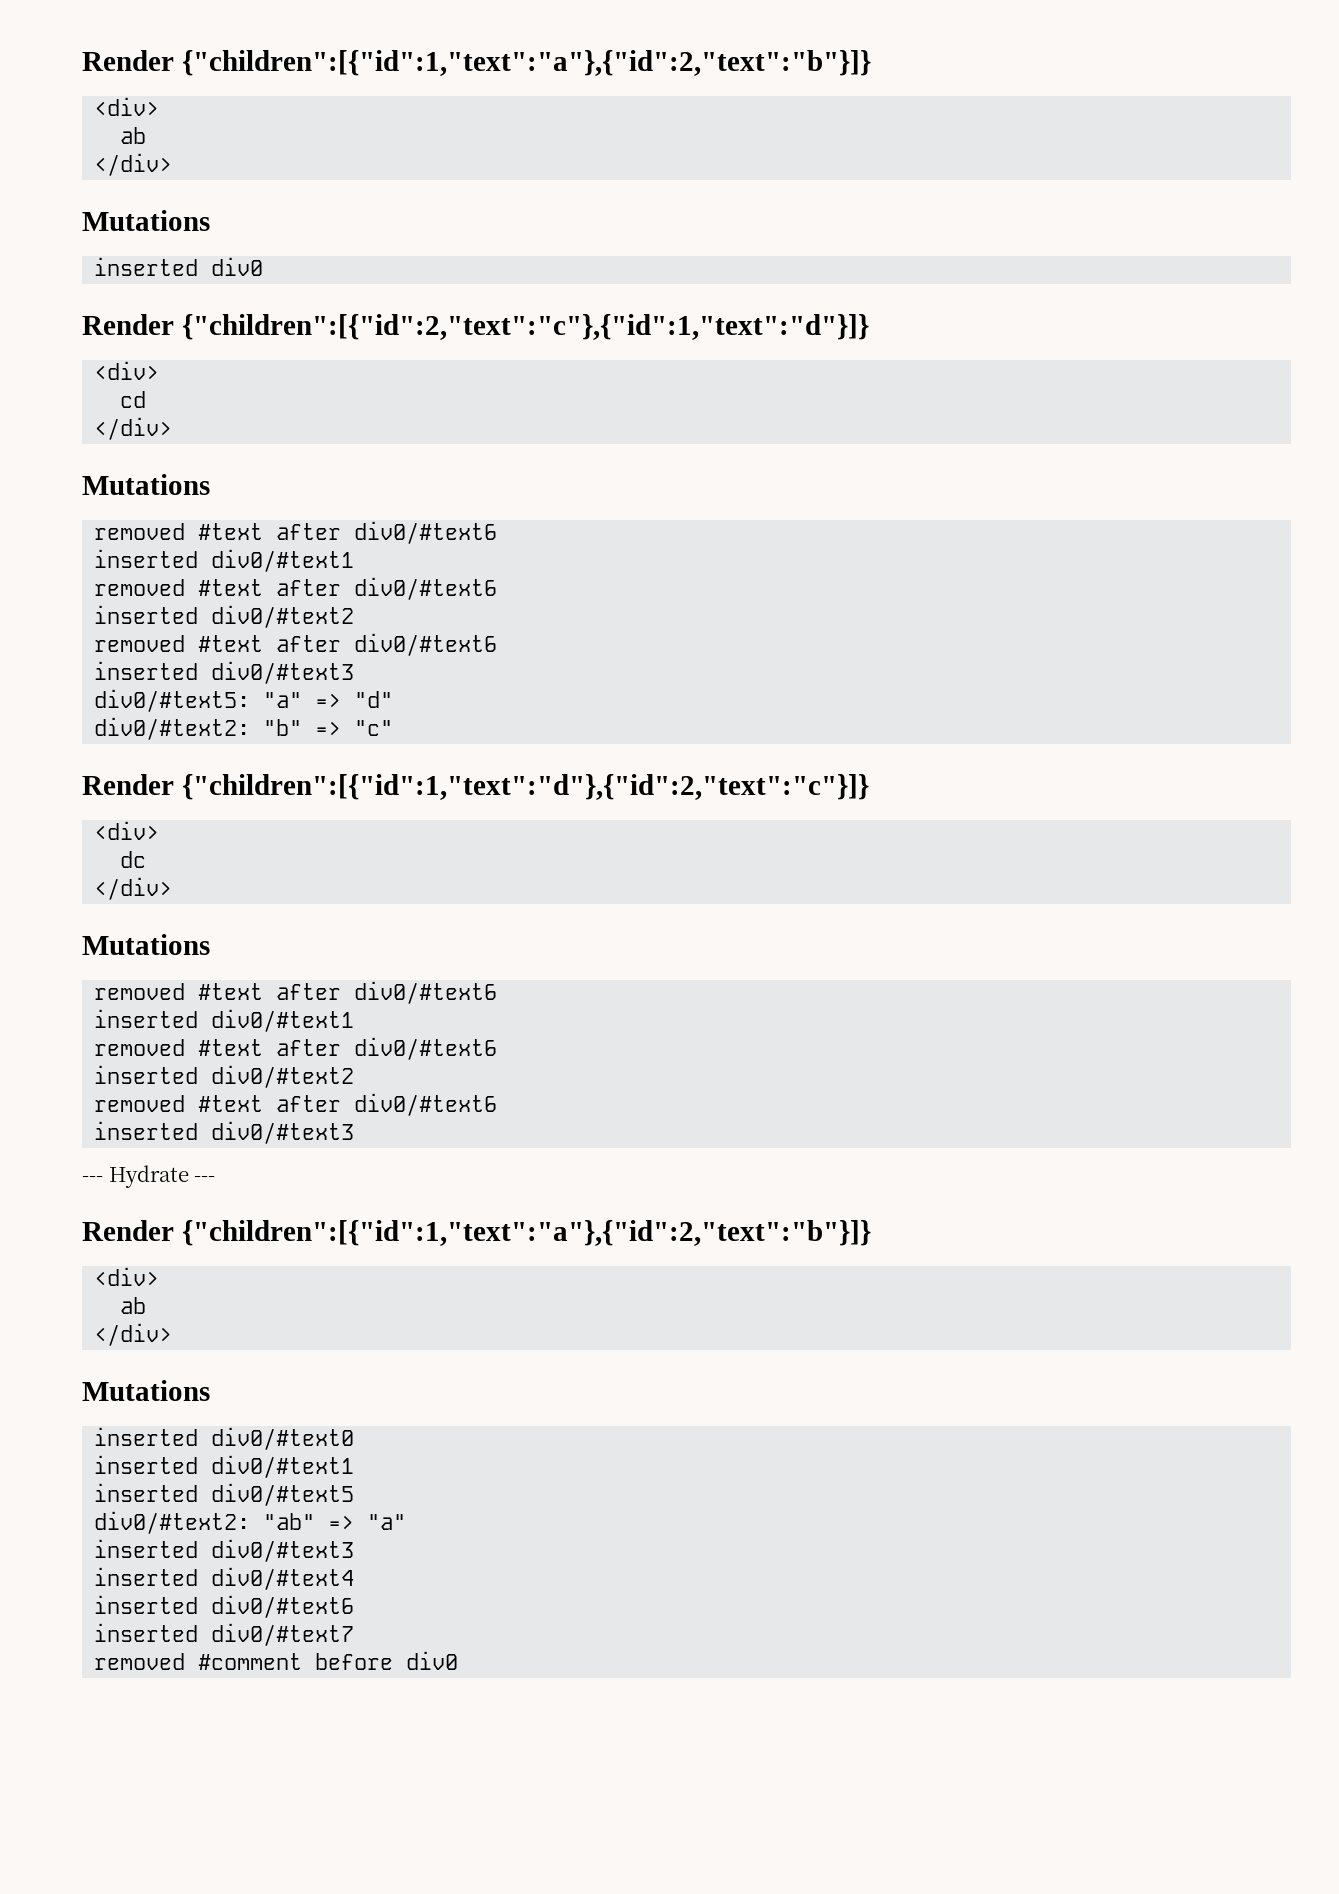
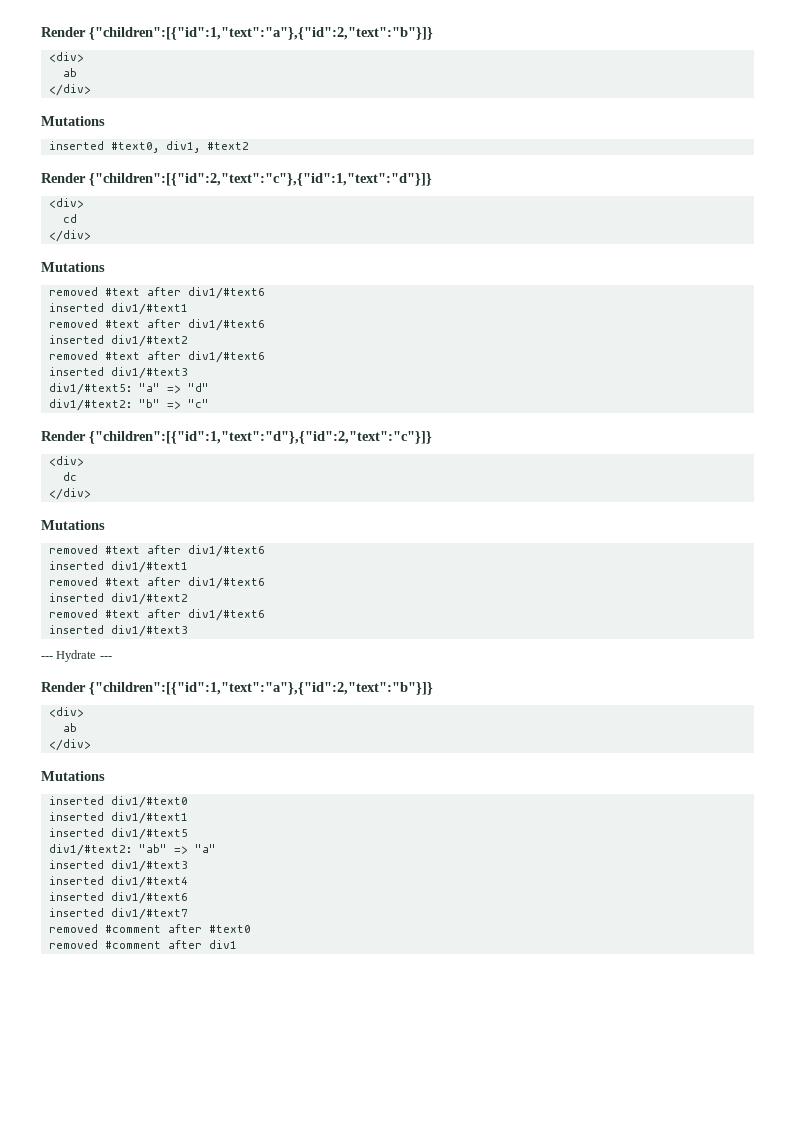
[82,50,871,76] [94,97,160,116] [120,127,147,144] [94,153,173,176] [82,210,210,231] [94,257,264,276] Render {"children":[{"id":1,"text":"a"},{"id":2,"text":"b"}]} // <div> // ab // </div> // Mutations // inserted div0 -> [41,27,433,40] [48,52,84,62] [62,68,77,77] [48,84,91,96] [41,116,105,126] [48,141,249,153] Render {"children":[{"id":1,"text":"a"},{"id":2,"text":"b"}]} // <div> // ab // </div> // Mutations // inserted #text0, div1, #text2
[354,521,498,544] [94,549,355,572] [94,577,498,600] [94,605,355,628] [94,633,498,656] [94,661,355,684] [94,689,251,712] div0/#text6 // inserted div0/#text1 // removed #text after div0/#text6 // inserted div0/#text2 // removed #text after div0/#text6 // inserted div0/#text3 // div0/#text5: -> [187,287,265,299] [48,303,188,315] [48,319,265,331] [48,335,188,347] [48,351,265,363] [48,367,188,379] [48,383,132,395] div1/#text6 // inserted div1/#text1 // removed #text after div1/#text6 // inserted div1/#text2 // removed #text after div1/#text6 // inserted div1/#text3 // div1/#text5:
[94,717,251,740] div0/#text2: -> [48,399,132,411] div1/#text2:
[354,981,498,1004] [94,1009,355,1032] [94,1037,498,1060] [94,1065,355,1088] [94,1093,498,1116] [94,1121,355,1144] div0/#text6 // inserted div0/#text1 // removed #text after div0/#text6 // inserted div0/#text2 // removed #text after div0/#text6 // inserted div0/#text3 -> [187,545,265,557] [48,561,188,573] [48,577,265,589] [48,593,188,605] [48,609,265,621] [48,625,188,637] div1/#text6 // inserted div1/#text1 // removed #text after div1/#text6 // inserted div1/#text2 // removed #text after div1/#text6 // inserted div1/#text3
[211,1427,355,1450] [94,1455,355,1478] [94,1483,355,1506] [94,1511,251,1534] div0/#text0 // inserted div0/#text1 // inserted div0/#text5 // div0/#text2: -> [110,796,188,808] [48,812,188,824] [48,828,188,840] [48,844,132,856] div1/#text0 // inserted div1/#text1 // inserted div1/#text5 // div1/#text2:
[211,1539,355,1562] [94,1567,355,1590] [94,1595,355,1618] [94,1623,355,1646] [94,1651,459,1670] div0/#text3 // inserted div0/#text4 // inserted div0/#text6 // inserted div0/#text7 // removed #comment before div0 -> [110,860,188,872] [48,876,188,888] [48,892,188,904] [48,908,188,920] [48,924,251,933] [48,940,237,949] div1/#text3 // inserted div1/#text4 // inserted div1/#text6 // inserted div1/#text7 // removed #comment after #text0 // removed #comment after div1

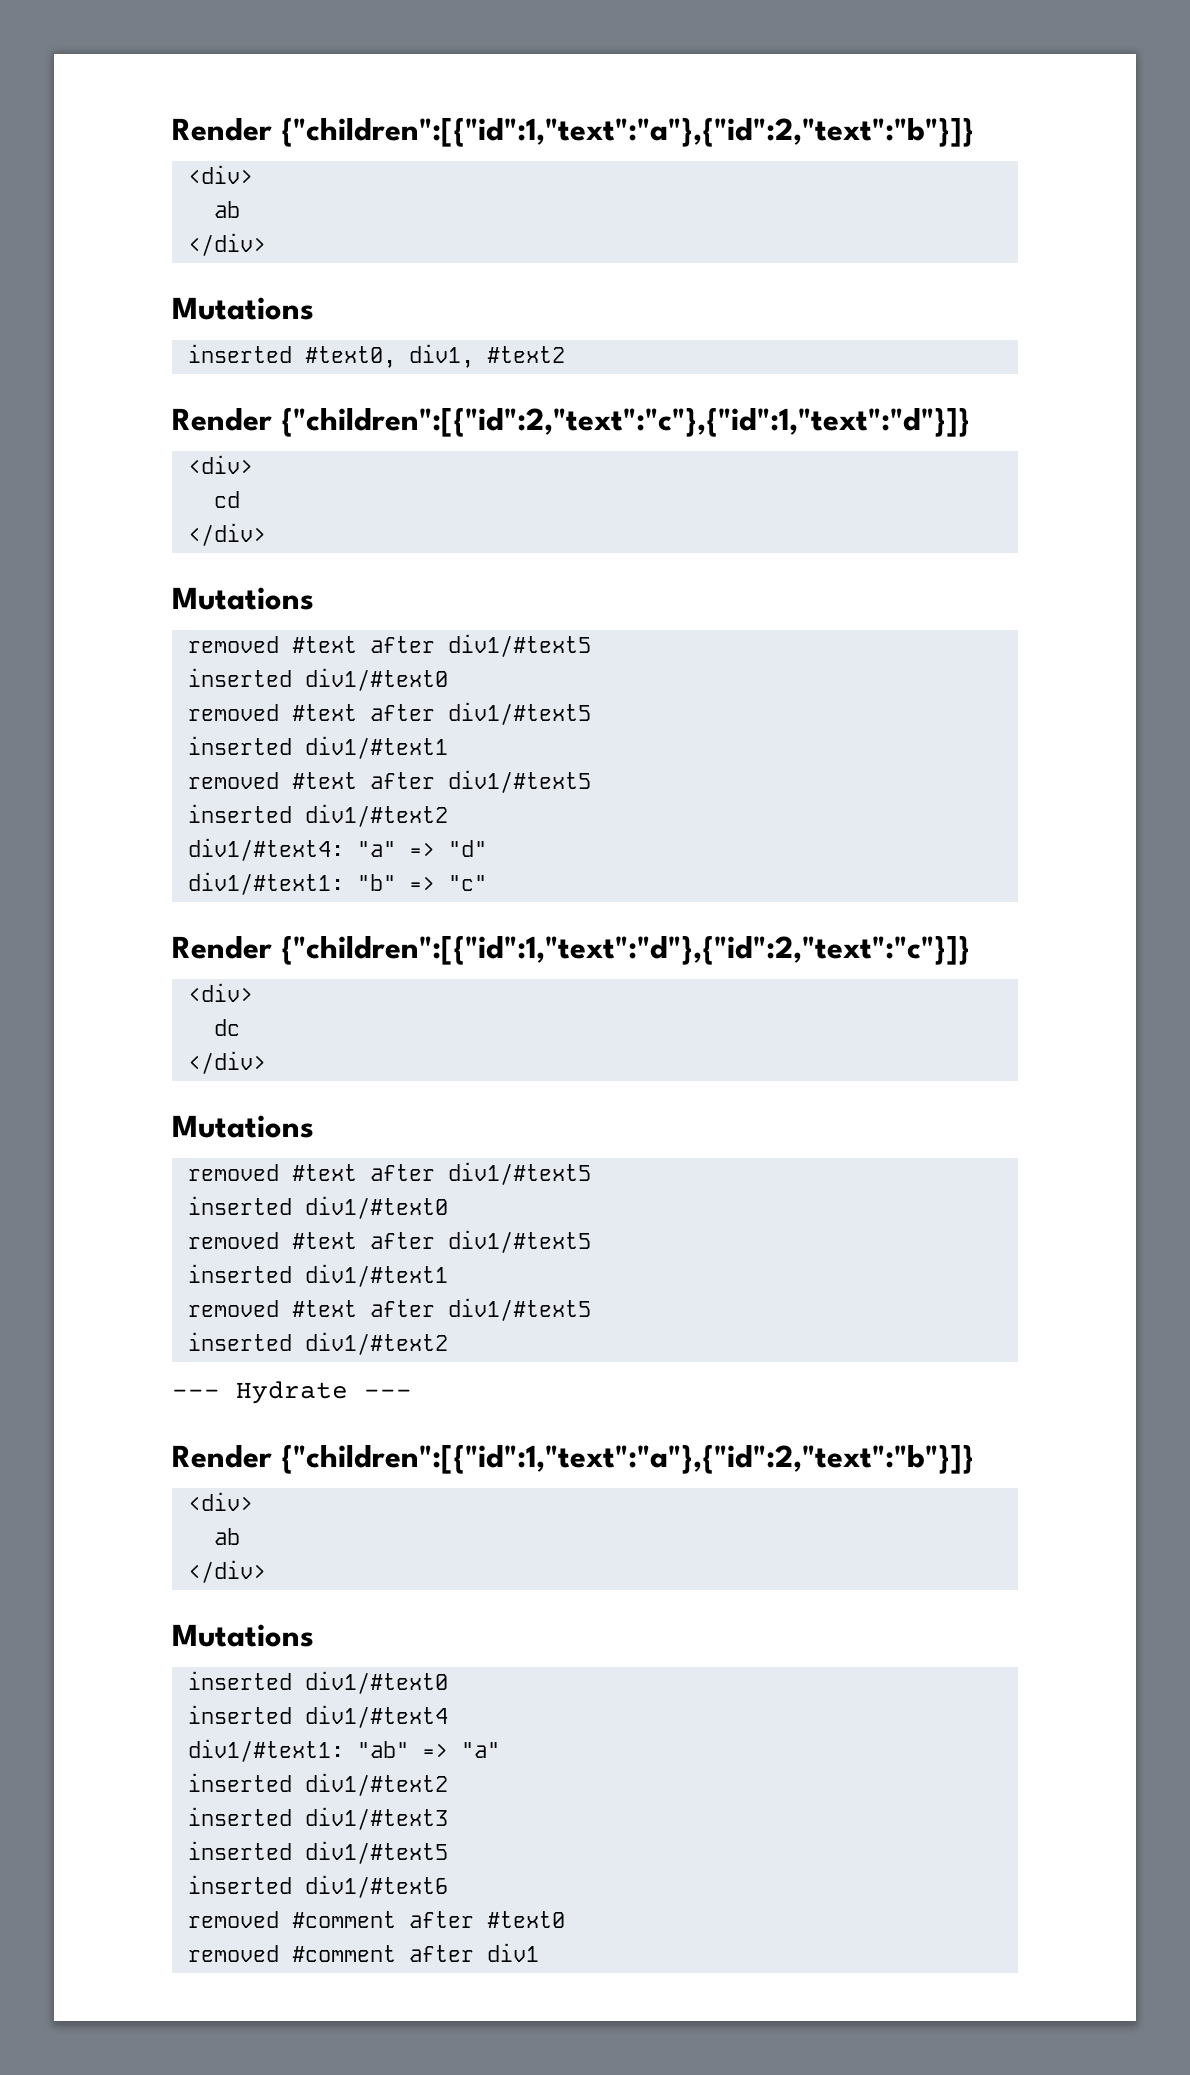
[187,287,265,299] [48,303,188,315] [48,319,265,331] [48,335,188,347] [48,351,265,363] [48,367,188,379] [48,383,132,395] div1/#text6 // inserted div1/#text1 // removed #text after div1/#text6 // inserted div1/#text2 // removed #text after div1/#text6 // inserted div1/#text3 // div1/#text5: -> [447,634,591,657] [187,668,448,691] [187,702,591,725] [187,736,448,759] [187,770,591,793] [187,804,448,827] [187,838,344,861] div1/#text5 // inserted div1/#text0 // removed #text after div1/#text5 // inserted div1/#text1 // removed #text after div1/#text5 // inserted div1/#text2 // div1/#text4:
[48,399,132,411] div1/#text2: -> [187,872,344,895] div1/#text1:
[187,545,265,557] [48,561,188,573] [48,577,265,589] [48,593,188,605] [48,609,265,621] [48,625,188,637] div1/#text6 // inserted div1/#text1 // removed #text after div1/#text6 // inserted div1/#text2 // removed #text after div1/#text6 // inserted div1/#text3 -> [447,1162,591,1185] [187,1196,448,1219] [187,1230,591,1253] [187,1264,448,1287] [187,1298,591,1321] [187,1332,448,1355] div1/#text5 // inserted div1/#text0 // removed #text after div1/#text5 // inserted div1/#text1 // removed #text after div1/#text5 // inserted div1/#text2
[110,812,188,824] [48,828,188,840] [48,844,132,856] div1/#text1 // inserted div1/#text5 // div1/#text2: -> [304,1705,448,1728] [187,1739,344,1762] div1/#text4 // div1/#text1:
(216, 848) none -> [187,1773,448,1796] // inserted div1/#text2
[110,876,188,888] div1/#text4 -> [304,1841,448,1864] div1/#text5
[48,908,188,920] // inserted div1/#text7 -> (448, 1886) none

